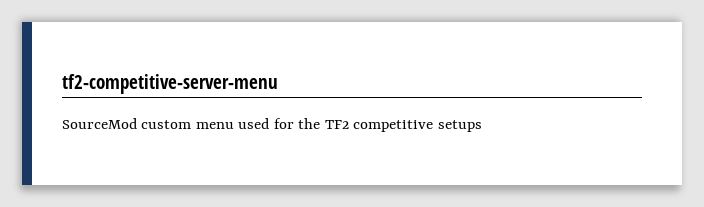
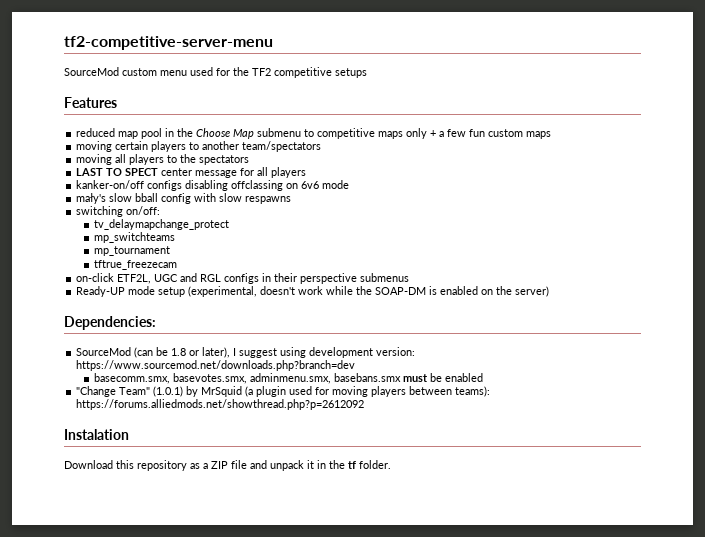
(482, 126) none -> [64,97,117,108] [76,128,552,139] [76,141,322,152] [76,154,250,165] [76,167,307,178] [76,180,350,191] [76,193,292,204] [76,206,161,217] [93,219,229,230] [93,232,175,243] [93,246,170,256] [93,260,177,270] [76,273,410,284] [76,286,550,297] [64,316,156,330] [76,347,416,358] [76,360,356,371] [93,373,483,384] [76,386,491,397] [76,399,365,410] [64,429,129,440] [64,460,391,471] // Features // reduced map pool in the Choose Map submenu to competitive maps only + a few fun custom maps // moving certain players to another team/spectators // moving all players to the spectators // LAST TO SPECT center message for all players // kanker-on/off configs disabling offclassing on 6v6 mode // mały's slow bball config with slow respawns // switching on/off: // tv_delaymapchange_protect // mp_switchteams // mp_tournament // tftrue_freezecam // on-click ETF2L, UGC and RGL configs in their perspective submenus // Ready-UP mode setup (experimental, doesn't work while the SOAP-DM is enabled on the server) // Dependencies: // SourceMod (can be 1.8 or later), I suggest using development version: https://www.sourcemod.net/downloads.php?branch=dev // basecomm.smx, basevotes.smx, adminmenu.smx, basebans.smx must be enabled // "Change Team" (1.0.1) by MrSquid (a plugin used for moving players between teams): https://forums.alliedmods.net/showthread.php?p=2612092 // Instalation // Download this repository as a ZIP file and unpack it in the tf folder.

